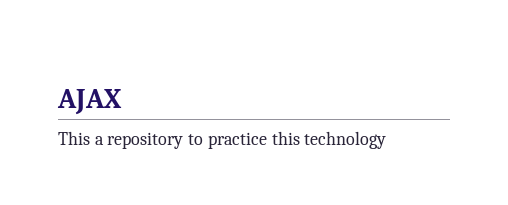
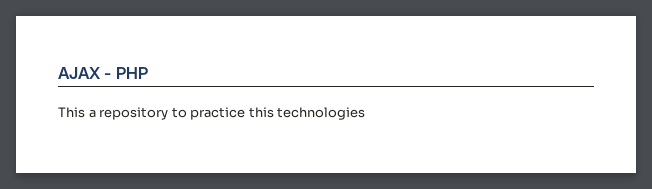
(122, 102) none -> [104,67,148,79] - PHP
[304,131,387,149] technology -> [277,107,366,120] technologies

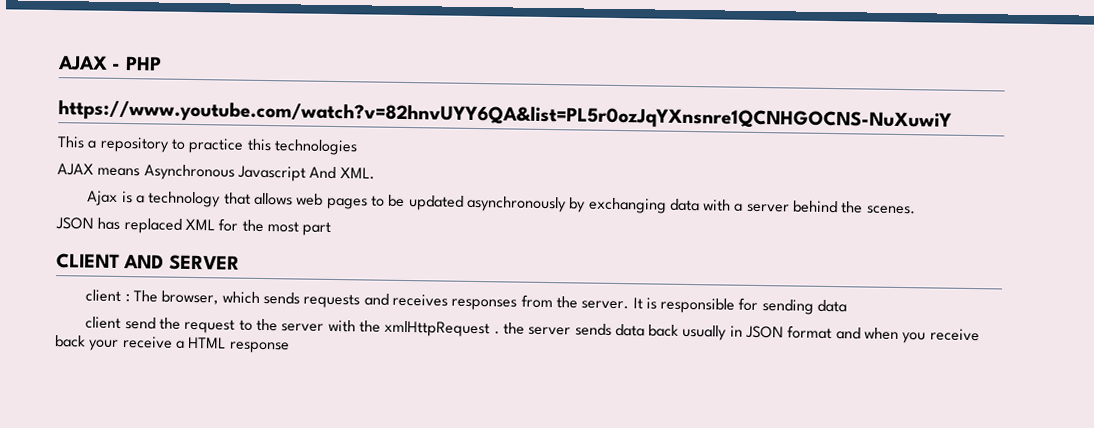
(148, 73) none -> [58,100,952,132] // https://www.youtube.com/watch?v=82hnvUYY6QA&list=PL5r0ozJqYXnsnre1QCNHGOCNS-NuXuwiY
(366, 113) none -> [57,163,375,182] [87,190,916,215] [55,217,332,236] [56,253,240,271] [85,289,848,315] [85,316,980,344] [55,335,290,354] // AJAX means Asynchronous Javascript And XML. // Ajax is a technology that allows web pages to be updated asynchronously by exchanging data with a server behind the scenes. // JSON has replaced XML for the most part // CLIENT AND SERVER // client : The browser, which sends requests and receives responses from the server. It is responsible for sending data // client send the request to the server with the xmlHttpRequest . the server sends data back usually in JSON format and when you receive back your receive a HTML response

